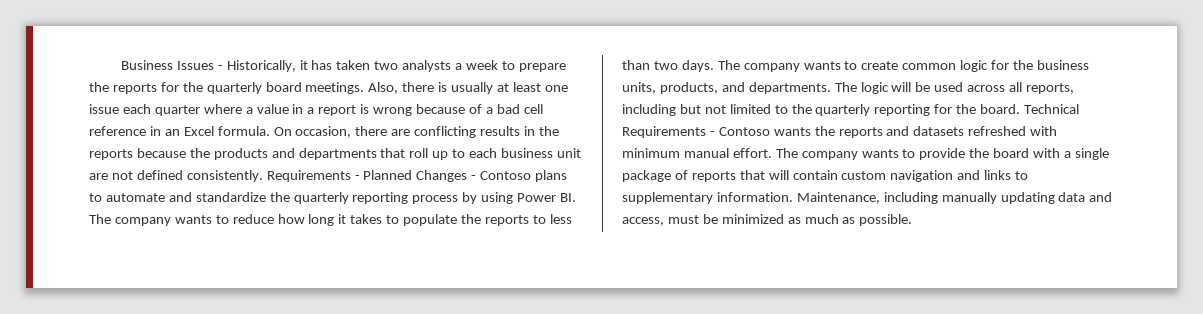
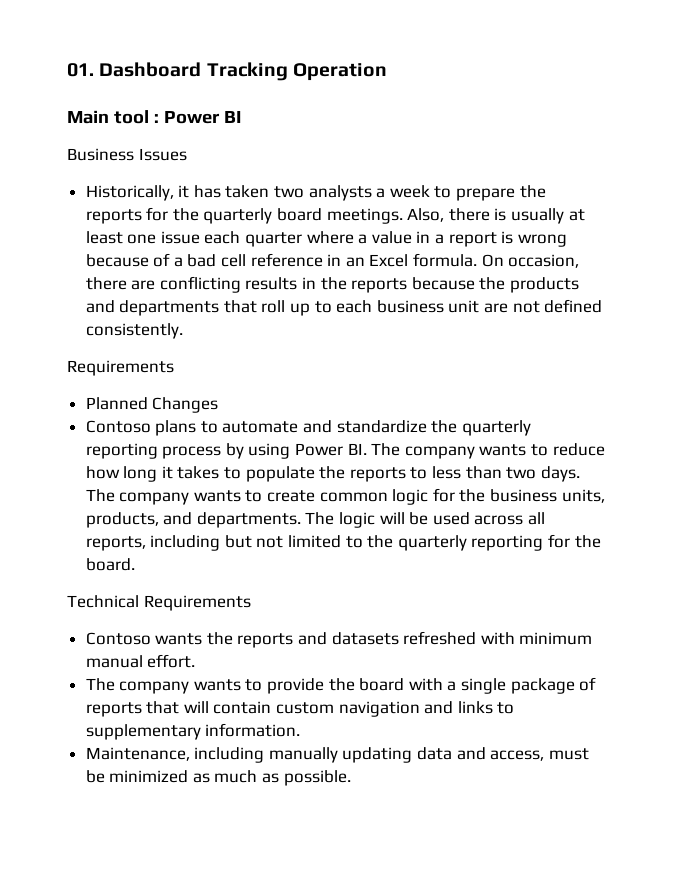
(120, 65) none -> [67,62,387,81] [67,110,241,124] 01. Dashboard Tracking Operation // Main tool : Power BI //
[217,65,223,70] - -> (187, 154) //
[266,170,360,182] Requirements - -> [67,360,174,376] // Requirements //
[471,175,477,180] - -> (219, 405) //
(1021, 109) none -> (135, 564) //
[709,131,715,136] - -> (251, 603) //
(772, 153) none -> (196, 661) //
(793, 197) none -> (301, 730) //

